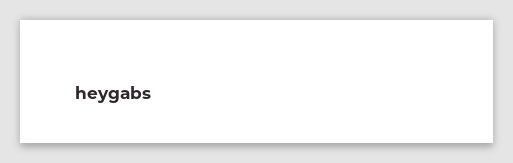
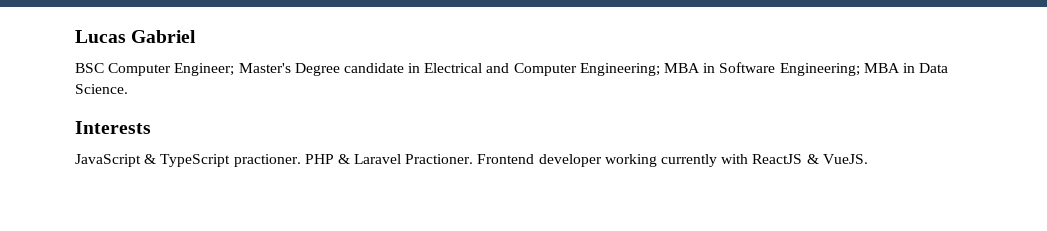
[75,86,151,103] heygabs -> [75,30,197,43] [75,62,949,76] [75,84,128,94] [75,121,151,134] [75,154,868,167] Lucas Gabriel // BSC Computer Engineer; Master's Degree candidate in Electrical and Computer Engineering; MBA in Software Engineering; MBA in Data Science. // Interests // JavaScript & TypeScript practioner. PHP & Laravel Practioner. Frontend developer working currently with ReactJS & VueJS.

